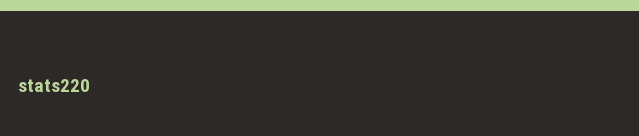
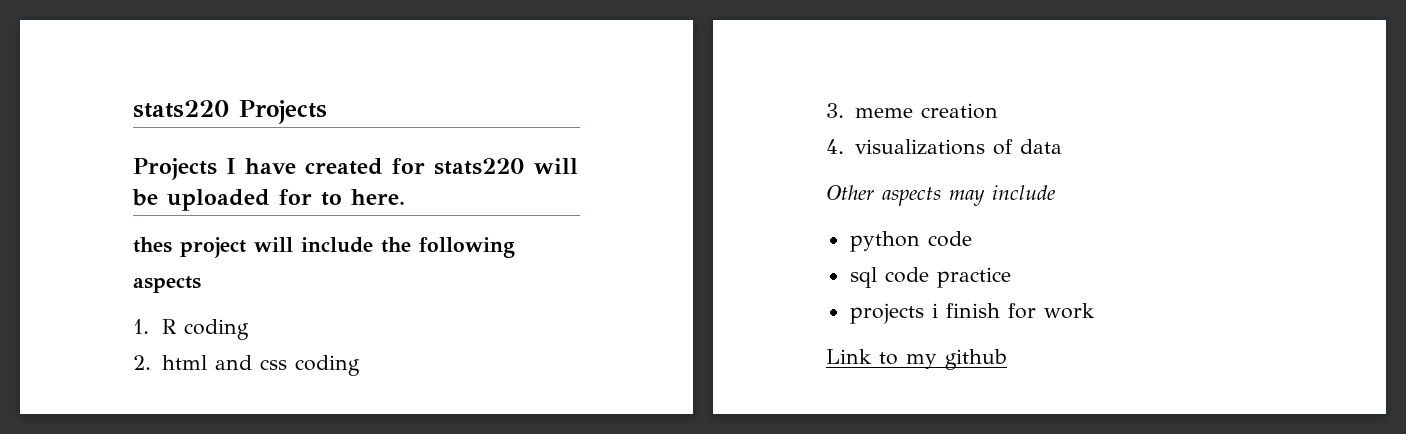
[18,79,90,92] stats220 -> [133,100,327,124] [133,158,578,180] [132,189,405,211] [133,237,515,258] [133,276,201,293] [133,319,249,340] [133,355,360,376] [826,103,998,119] [826,139,1062,155] [826,185,1055,206] [849,231,972,252] [849,267,1011,288] [849,303,1095,324] [826,349,1007,370] stats220 Projects // Projects I have created for stats220 will be uploaded for to here. // thes project will include the following aspects // 1. R coding // 2. html and css coding // 3. meme creation // 4. visualizations of data // Other aspects may include // python code // sql code practice // projects i finish for work // Link to my github

